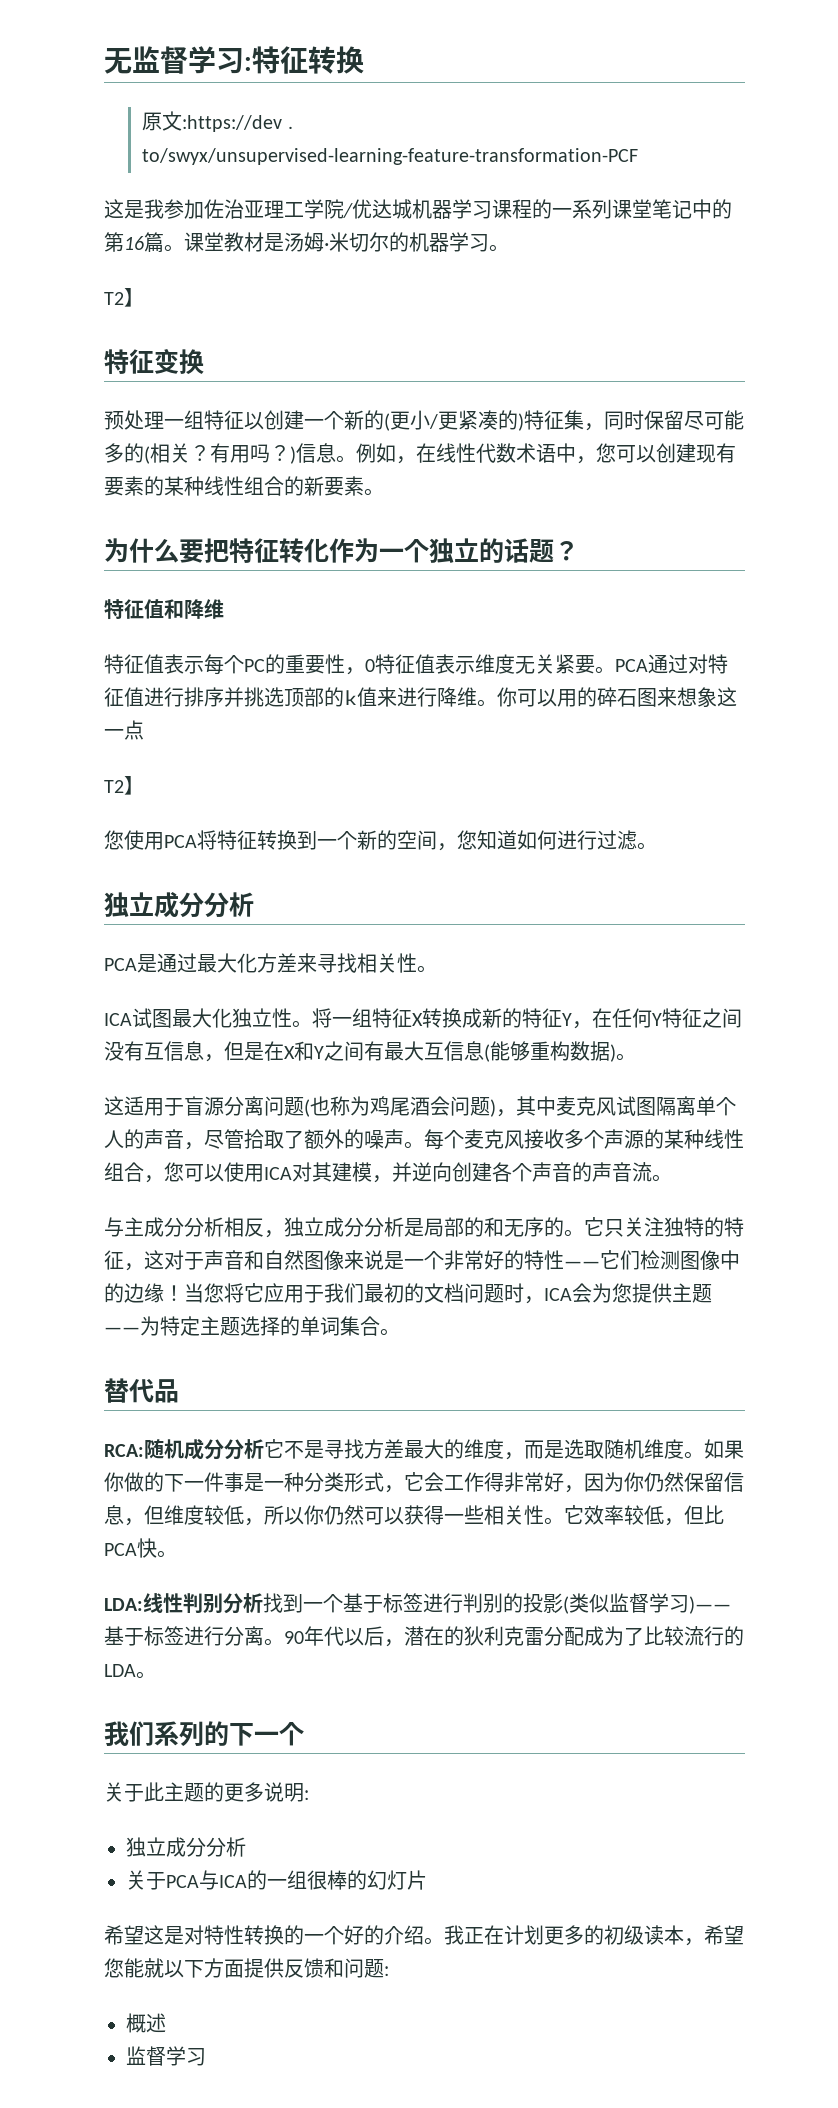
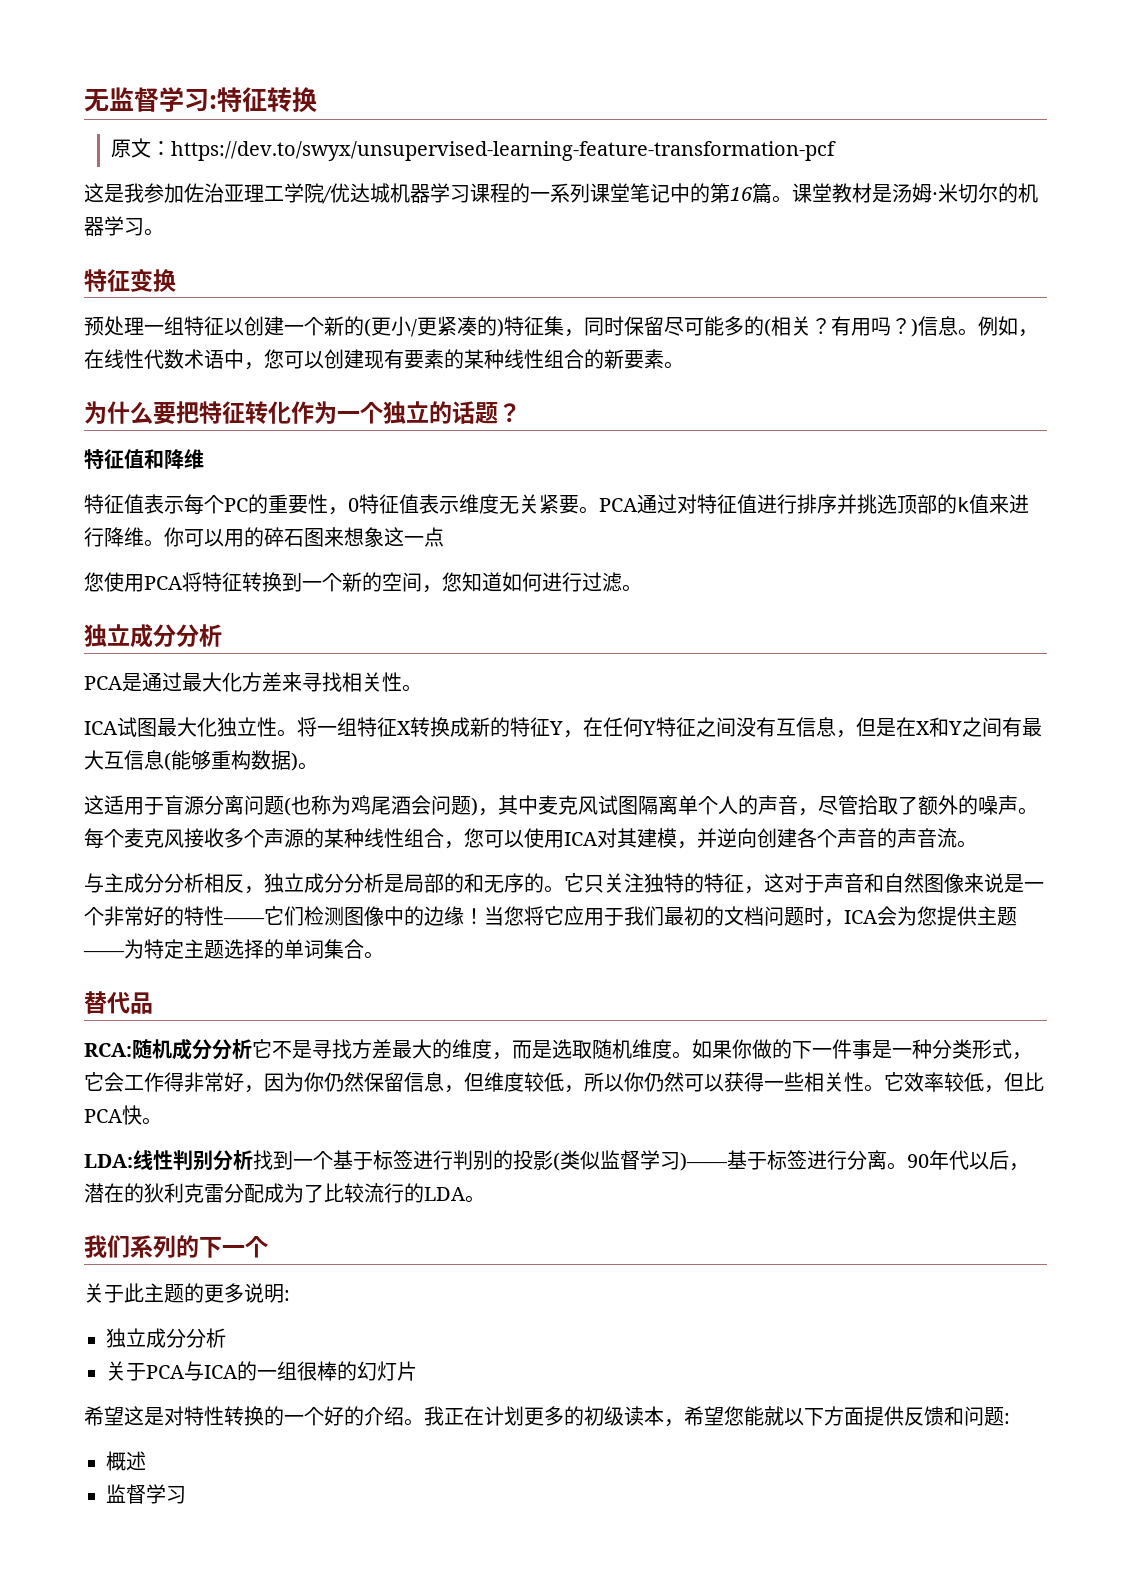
[182,115,293,132] [142,148,639,165] :https://dev . to/swyx/unsupervised-learning-feature-transformation-PCF -> [150,141,836,161] ：https://dev.to/swyx/unsupervised-learning-feature-transformation-pcf
[104,288,144,307] // T2】 -> (164, 232) none
[104,776,144,795] // T2】 -> (444, 537) none

